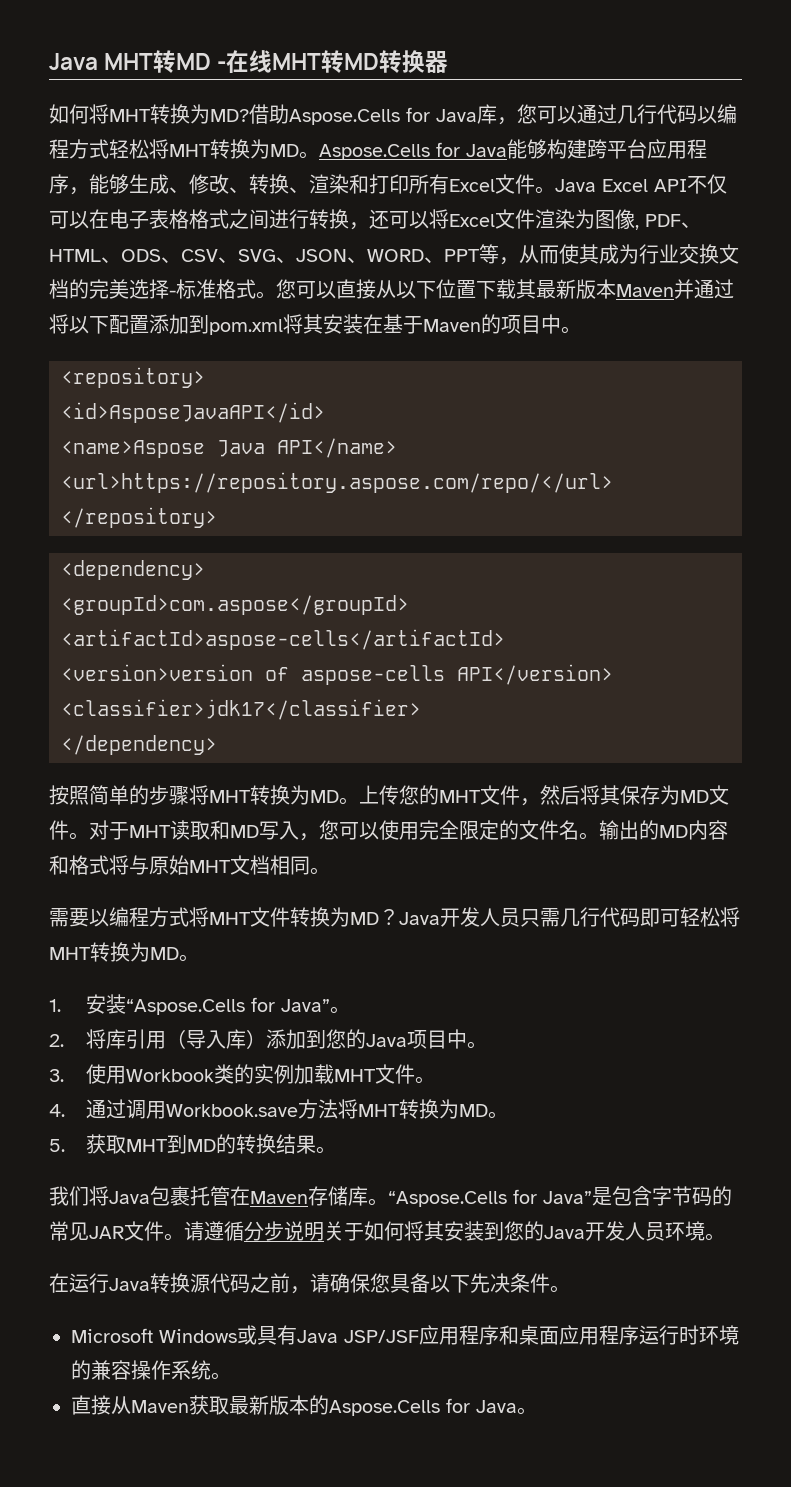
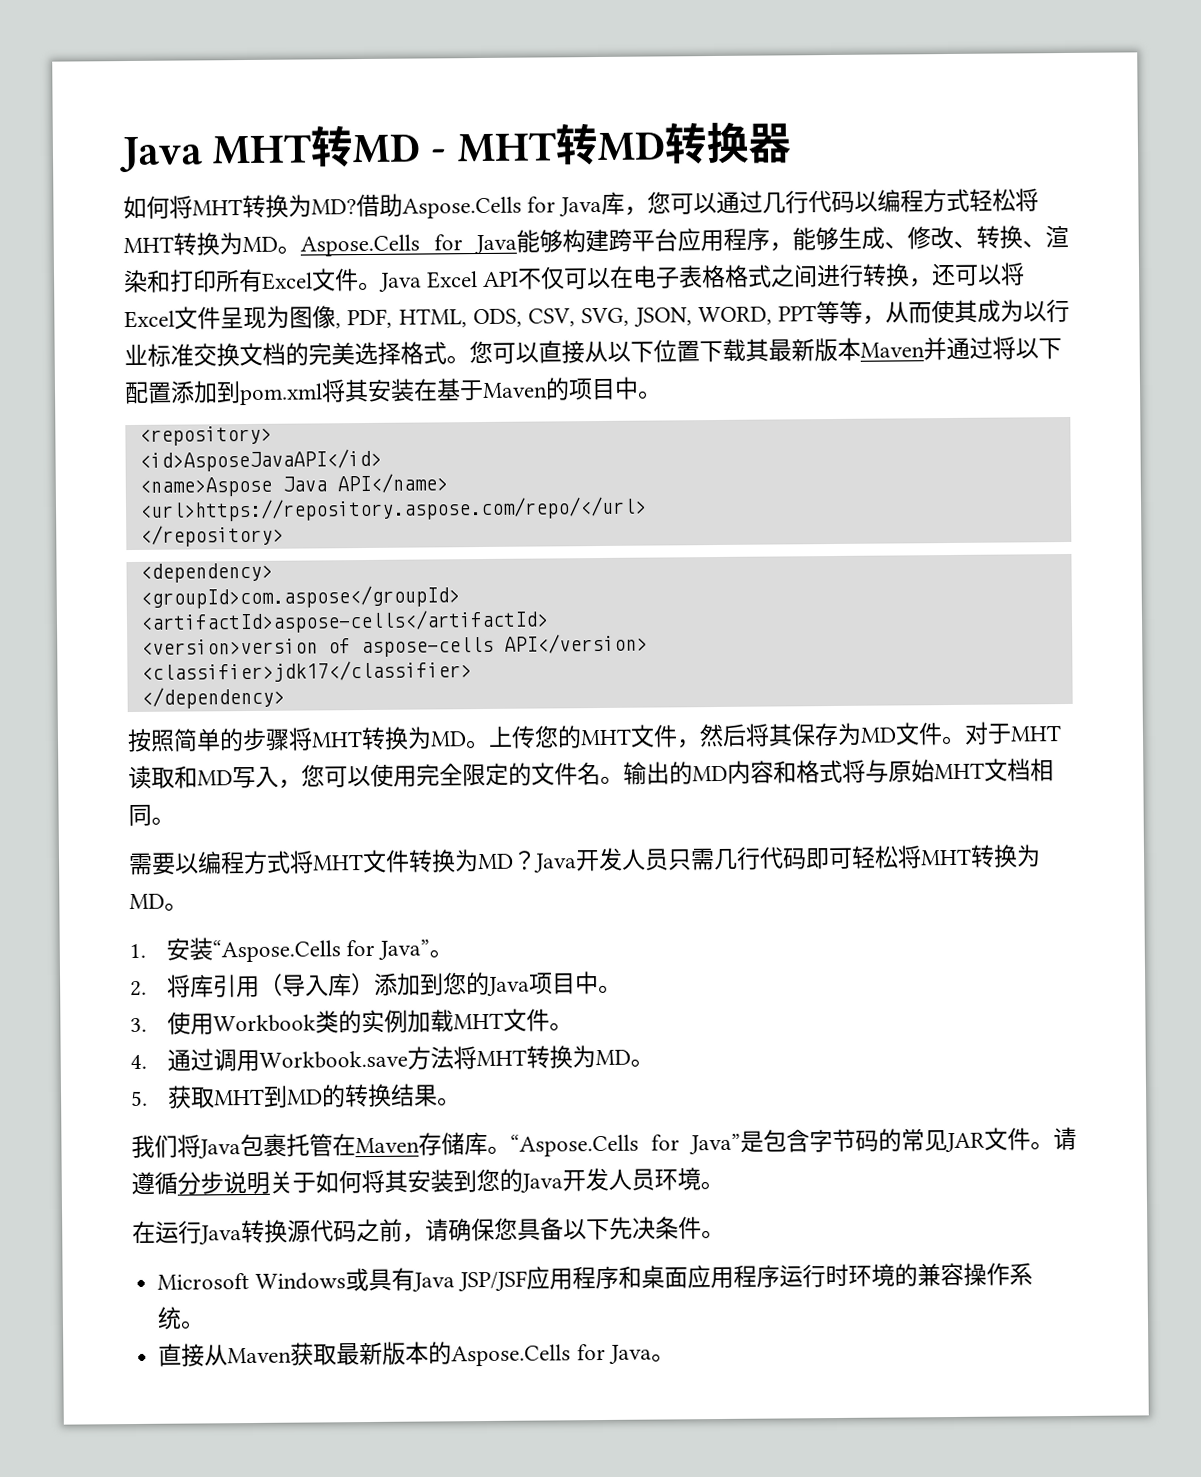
[226,50,273,73] 在线 -> (448, 155) none
[535,209,575,229] 渲染 -> [220,306,267,330] 呈现
[645,214,701,228] [49,249,479,263] PDF、HTML、ODS、CSV、SVG、JSON、WORD、PPT -> [347,300,840,329] PDF, HTML, ODS, CSV, SVG, JSON, WORD, PPT等
[639,244,679,264] 行业 -> [1023,298,1070,323] [124,343,194,367] 以行业标准
[169,279,216,299] -标准 -> (401, 353) none

